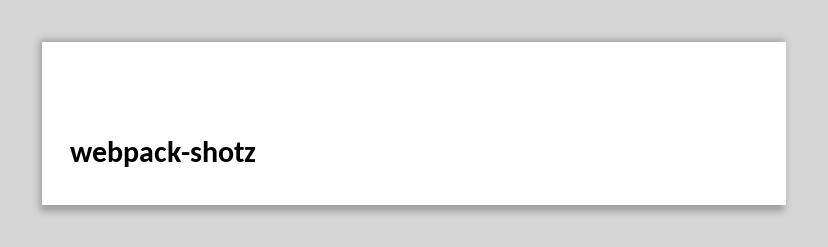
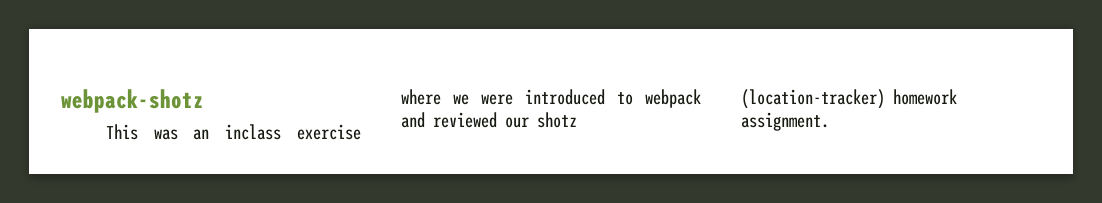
(256, 154) none -> [105,124,361,140] [401,89,701,108] [401,112,577,128] [741,89,957,109] [741,112,829,131] // This was an inclass exercise where we were introduced to webpack and reviewed our shotz (location-tracker) homework assignment.

